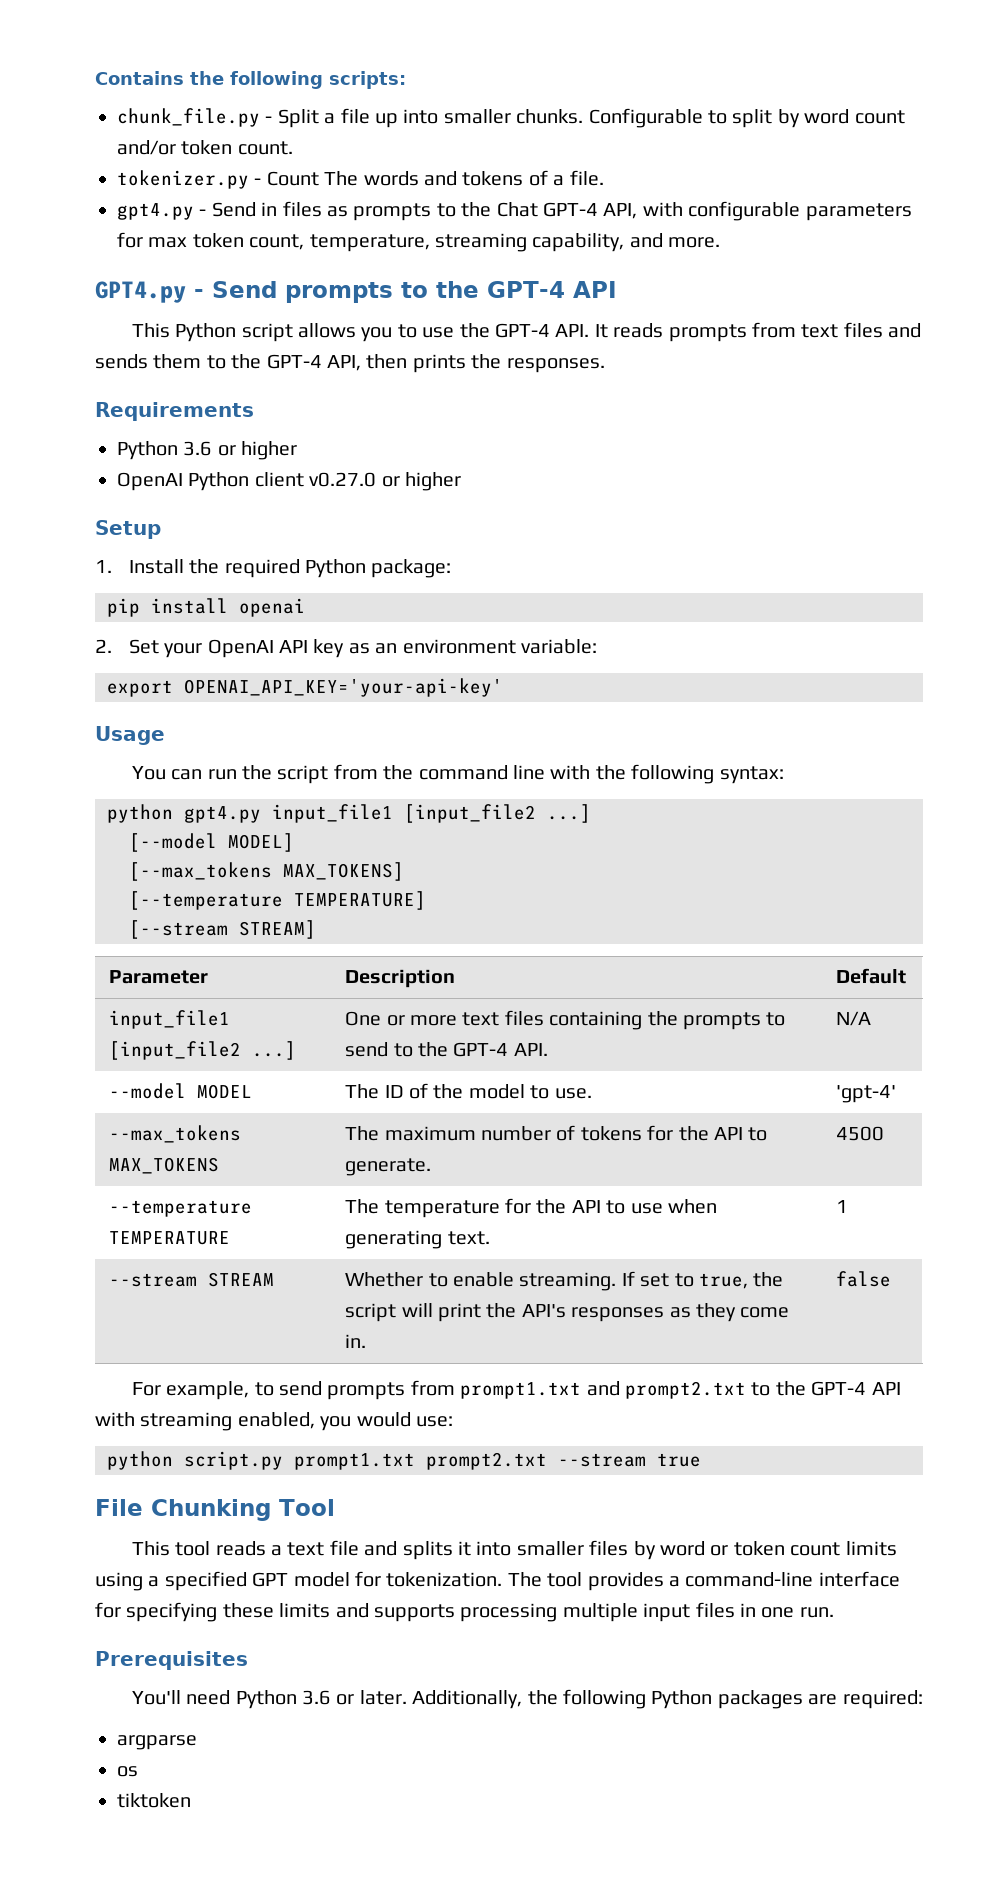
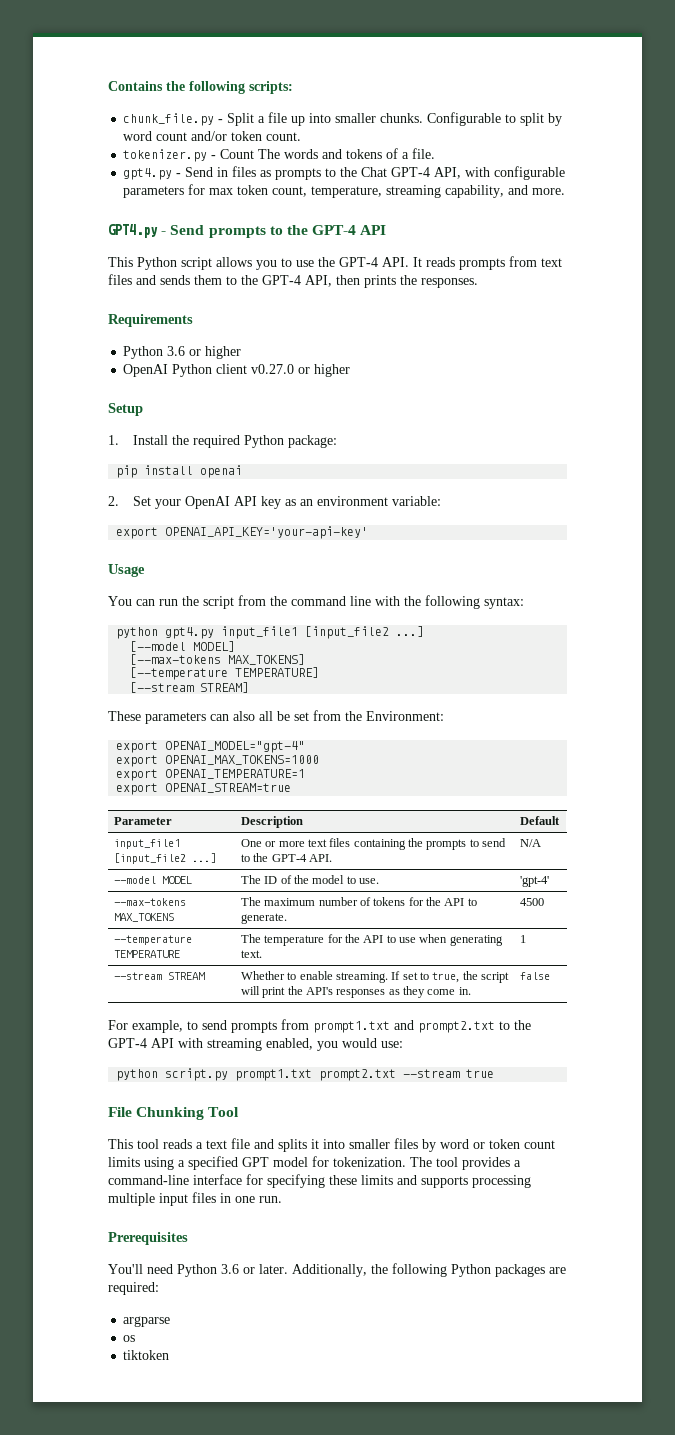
[129,862,272,881] [--max_tokens -> [130,654,222,665] [--max-tokens
(316, 929) none -> [108,710,444,724] [116,741,306,753] [116,755,320,767] [116,769,306,781] [116,783,292,795] // These parameters can also all be set from the Environment: // export OPENAI_MODEL="gpt-4" // export OPENAI_MAX_TOKENS=1000 // export OPENAI_TEMPERATURE=1 // export OPENAI_STREAM=true
[109,1125,242,1143] --max_tokens -> [113,898,186,906] --max-tokens

